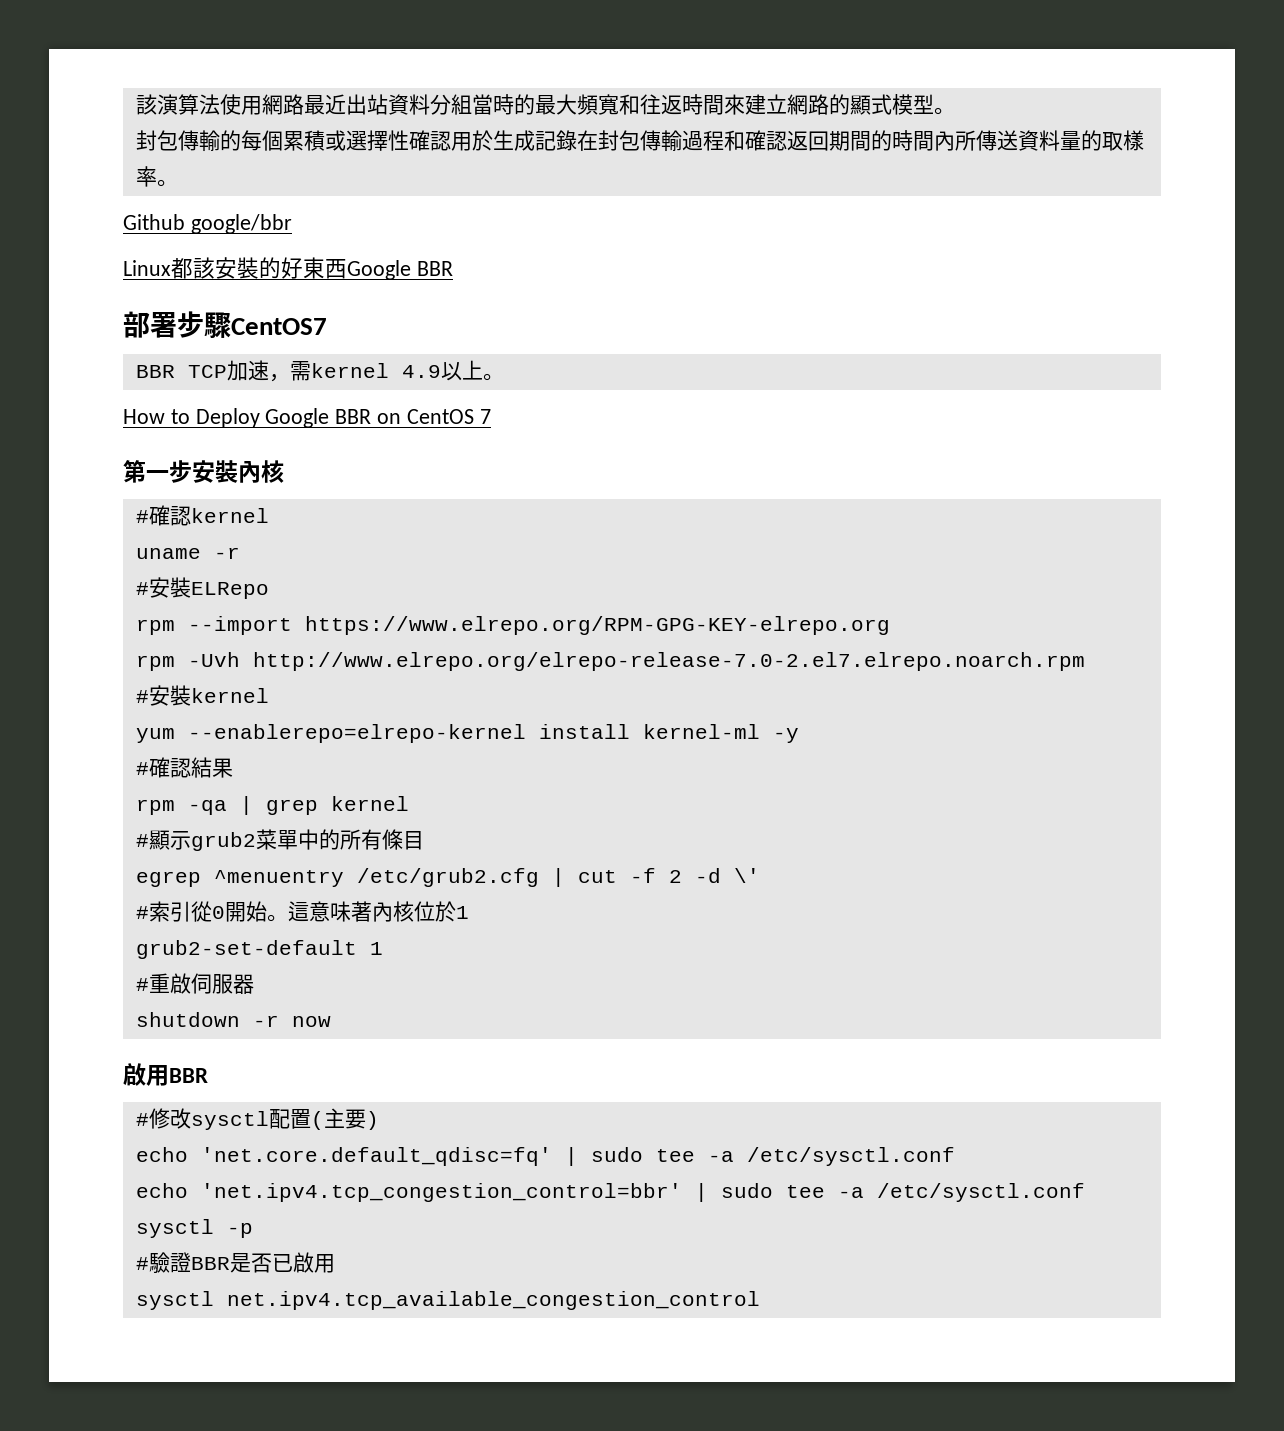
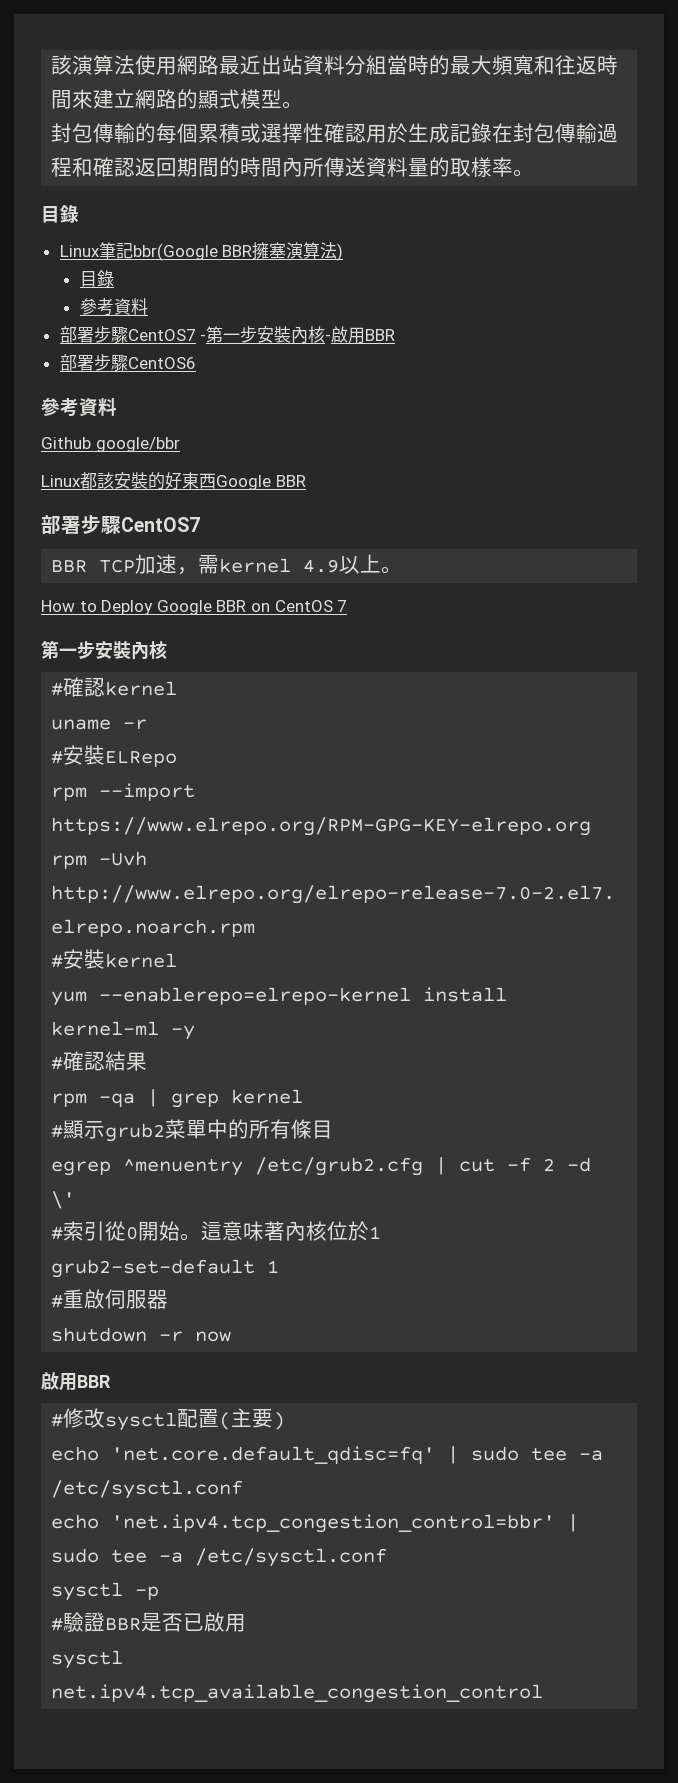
(178, 183) none -> [41,205,79,223] [59,242,344,261] [79,270,114,287] [79,298,148,316] [59,326,396,344] [59,354,196,371] [41,397,117,417] // 目錄 // Linux筆記bbr(Google BBR擁塞演算法) // 目錄 // 參考資料 // 部署步驟CentOS7 -第一步安裝內核-啟用BBR // 部署步驟CentOS6 // 參考資料

